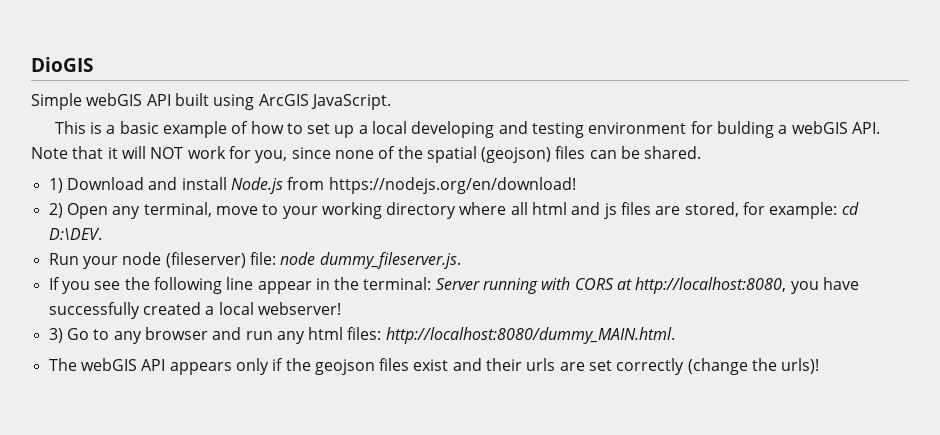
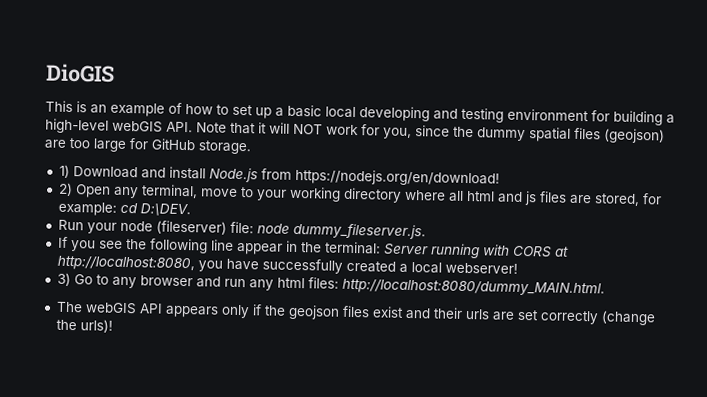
[31,93,391,110] // Simple webGIS API built using ArcGIS JavaScript. -> (115, 73) none
[106,121,159,134] a basic -> [90,104,107,114] an
(368, 129) none -> [287,104,322,118] basic
[717,121,788,138] bulding a -> [613,110,675,126] [45,118,109,134] building a high-level
[334,146,702,163] none of the spatial (geojson) files can be shared. -> [453,126,665,144] [44,137,251,155] the dummy spatial files (geojson) are too large for GitHub storage.

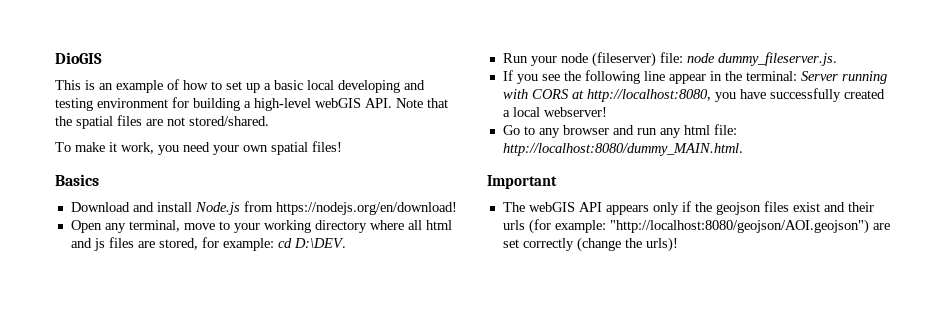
[258,122,665,144] [44,137,251,155] [58,164,70,178] it will NOT work for you, since the dummy spatial files (geojson) are too large for GitHub storage. // 1) -> [55,115,269,129] [55,141,342,155] [55,174,99,186] the spatial files are not stored/shared. // To make it work, you need your own spatial files! // Basics //
[58,182,73,197] 2) -> (457, 208) none
[56,272,71,287] 3) -> (607, 112) none
[307,277,339,289] files: -> [713,124,737,135] file:
(605, 287) none -> [487,175,557,189] // Important
(490, 314) none -> [528,219,869,234] (for example: "http://localhost:8080/geojson/AOI.geojson")

